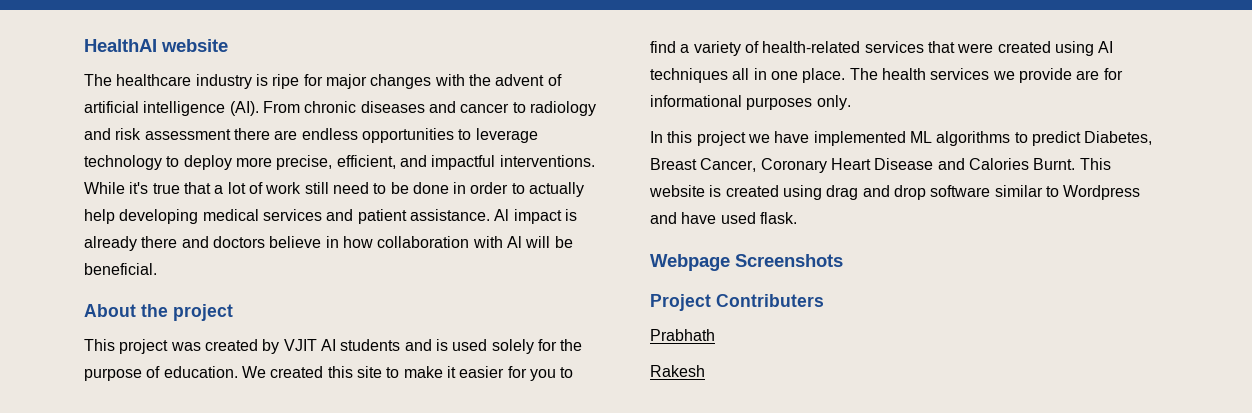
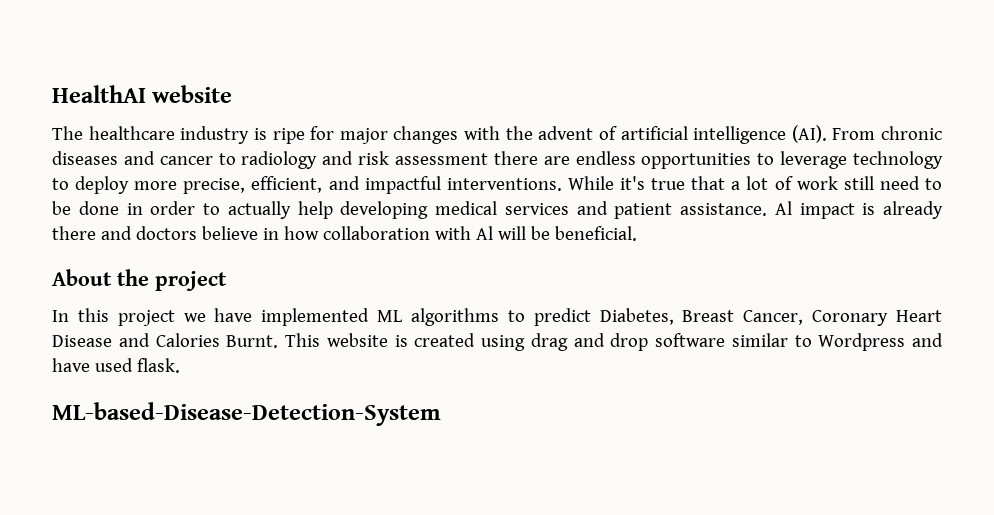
[84,339,583,354] [84,366,574,381] [650,41,1114,56] [650,68,1123,83] [650,95,851,110] // This project was created by VJIT AI students and is used solely for the purpose of education. We created this site to make it easier for you to find a variety of health-related services that were created using AI techniques all in one place. The health services we provide are for informational purposes only. -> (227, 281) none
[650,254,843,271] [650,294,824,311] [650,329,715,341] [650,365,705,377] Webpage Screenshots // Project Contributers // Prabhath // Rakesh -> [52,402,441,426] ML-based-Disease-Detection-System

